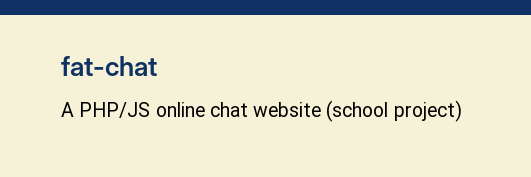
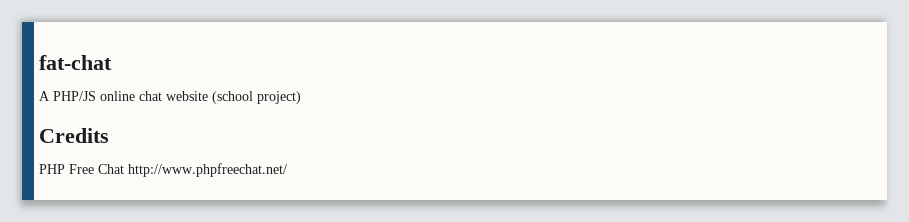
(462, 111) none -> [39,128,109,143] [39,163,287,177] // Credits // PHP Free Chat http://www.phpfreechat.net/

